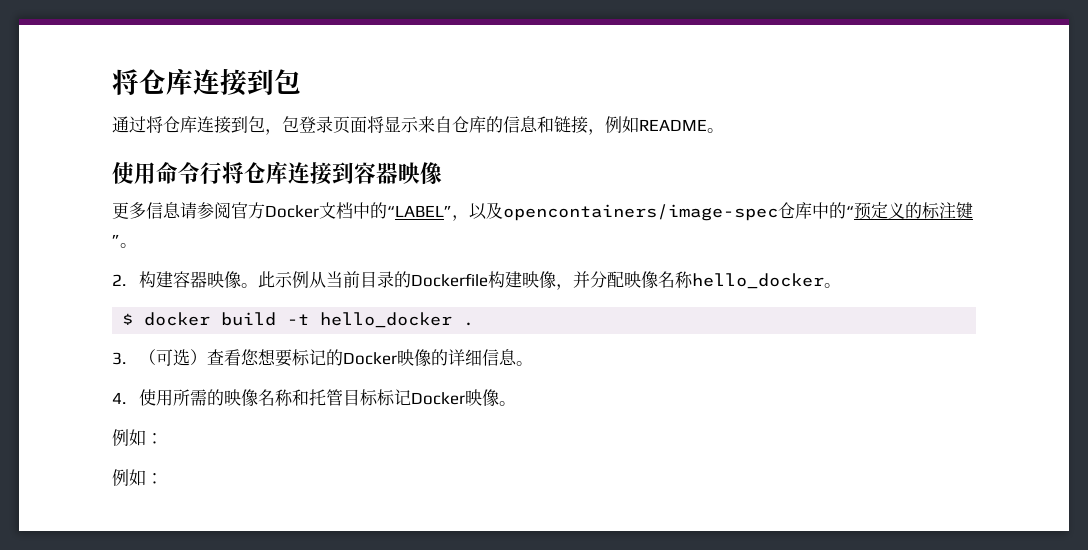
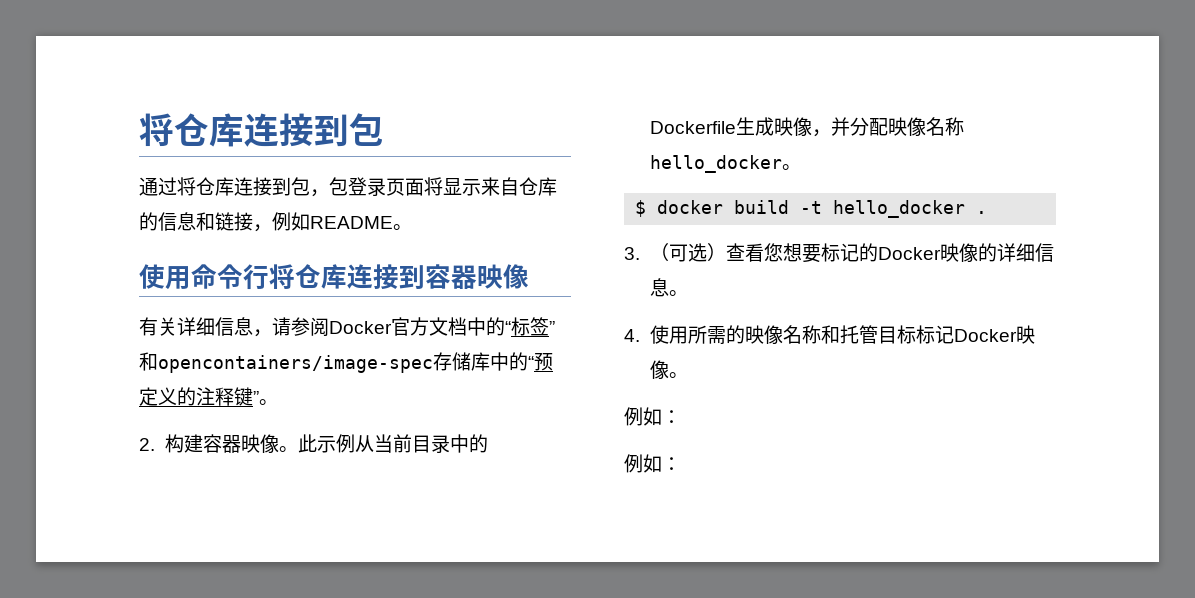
[112,202,795,221] 更多信息请参阅官方Docker文档中的“LABEL”，以及opencontainers/image-spec仓 -> [139,317,555,337] [139,352,471,373] 有关详细信息，请参阅Docker官方文档中的“标签”和opencontainers/image-spec存储
[922,202,956,219] 标注 -> [196,387,234,406] 注释
[394,271,523,288] 的Dockerfile构建 -> [449,434,488,453] [649,117,774,136] 中的Dockerfile生成

